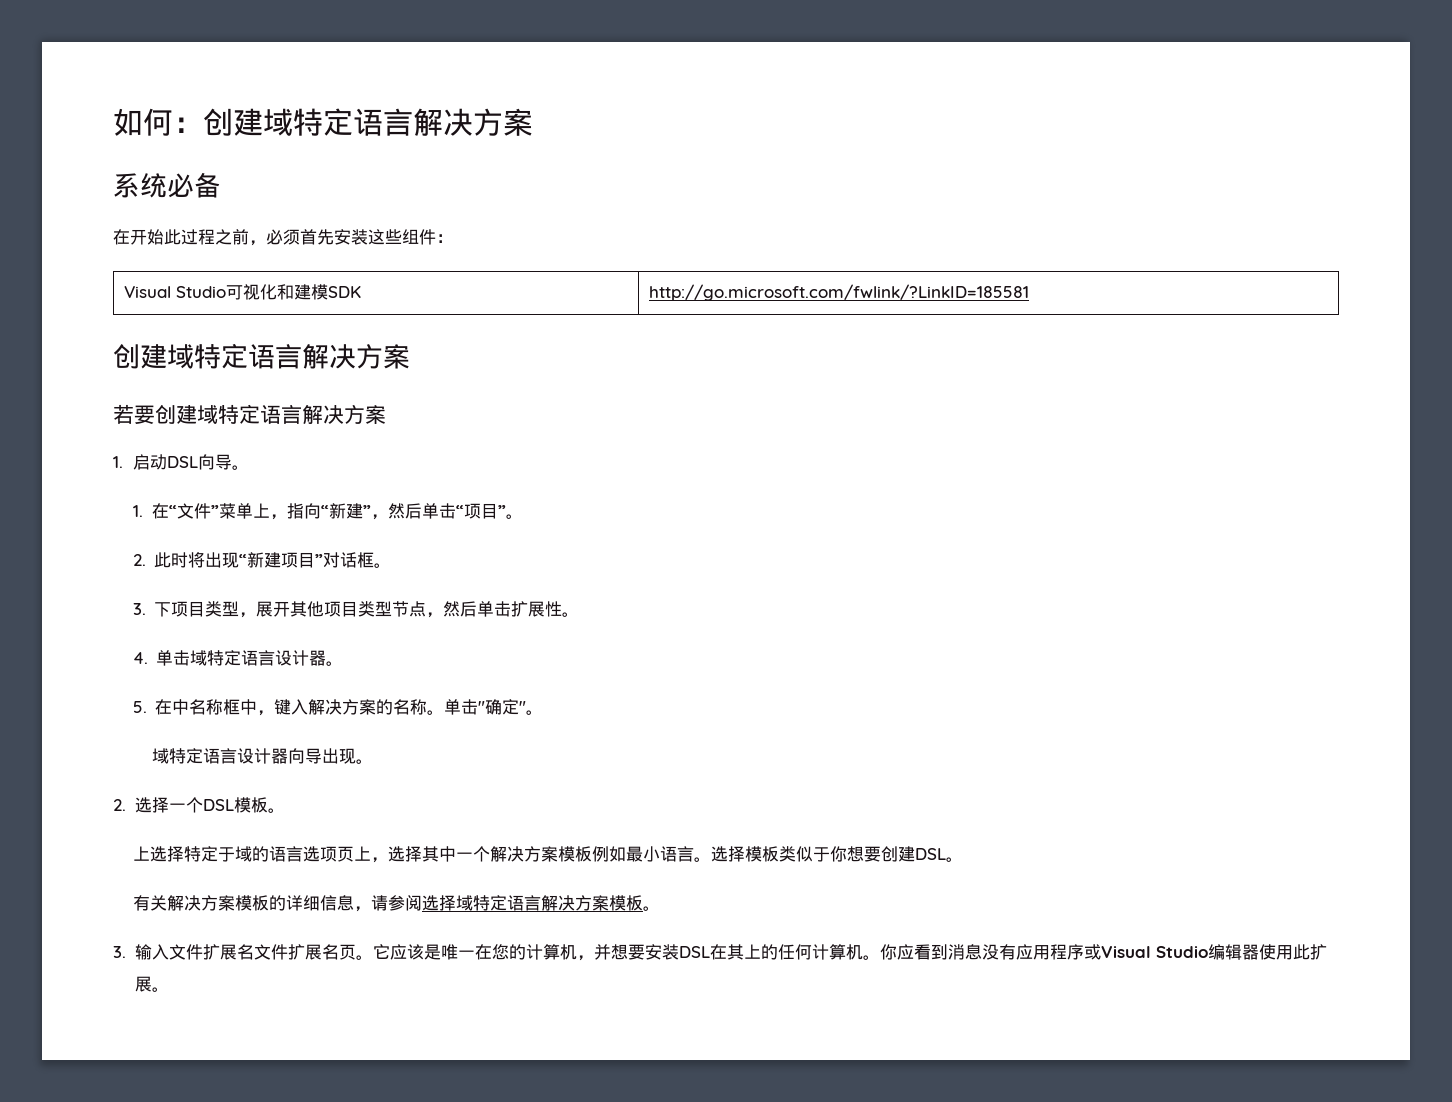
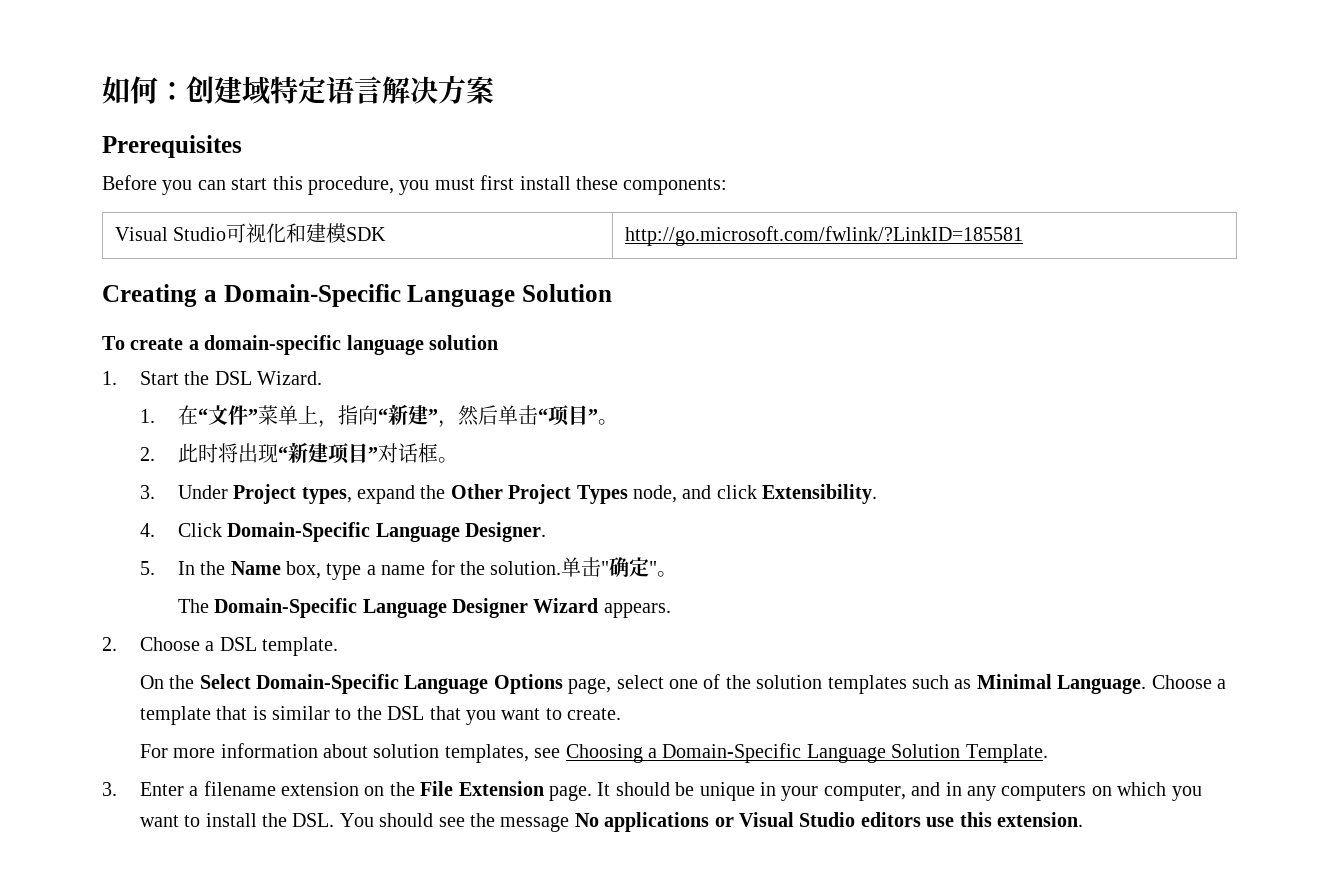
[113,172,221,198] [113,229,453,246] 系统必备 // 在开始此过程之前，必须首先安装这些组件： -> [102,135,242,158] [102,175,728,195] Prerequisites // Before you can start this procedure, you must first install these components:
[113,343,410,369] [113,404,386,424] [113,454,249,470] 创建域特定语言解决方案 // 若要创建域特定语言解决方案 // 1.启动DSL向导。 -> [102,284,612,307] [102,335,498,355] [102,371,323,385] Creating a Domain-Specific Language Solution // To create a domain-specific language solution // 1. Start the DSL Wizard.
[154,601,580,618] [132,650,344,666] [132,699,445,716] 下项目类型，展开其他项目类型节点，然后单击扩展性。 // 4.单击域特定语言设计器。 // 5.在中名称框中，键入解决方案的名称。 -> [177,484,878,504] [139,522,546,542] [139,560,562,580] Under Project types, expand the Other Project Types node, and click Extensibility. // 4. Click Domain-Specific Language Designer. // 5. In the Name box, type a name for the solution.
[152,748,374,764] [113,797,285,813] [132,846,963,863] [132,895,660,912] [113,944,1327,961] [134,976,169,992] 域特定语言设计器向导出现。 // 2.选择一个DSL模板。 // 上选择特定于域的语言选项页上，选择其中一个解决方案模板例如最小语言。选择模板类似于你想要创建DSL。 // 有关解决方案模板的详细信息，请参阅选择域特定语言解决方案模板。 // 3.输入文件扩展名文件扩展名页。它应该是唯一在您的计算机，并想要安装DSL在其上的任何计算机。你应看到消息没有应用程序或Visual Studio编辑器使用此扩展。 -> [177,598,671,618] [102,637,339,656] [139,674,1227,694] [139,706,622,725] [139,743,1048,763] [102,781,1202,801] [139,812,1084,832] The Domain-Specific Language Designer Wizard appears. // 2. Choose a DSL template. // On the Select Domain-Specific Language Options page, select one of the solution templates such as Minimal Language. Choose a template that is similar to the DSL that you want to create. // For more information about solution templates, see Choosing a Domain-Specific Language Solution Template. // 3. Enter a filename extension on the File Extension page. It should be unique in your computer, and in any computers on which you want to install the DSL. You should see the message No applications or Visual Studio editors use this extension.

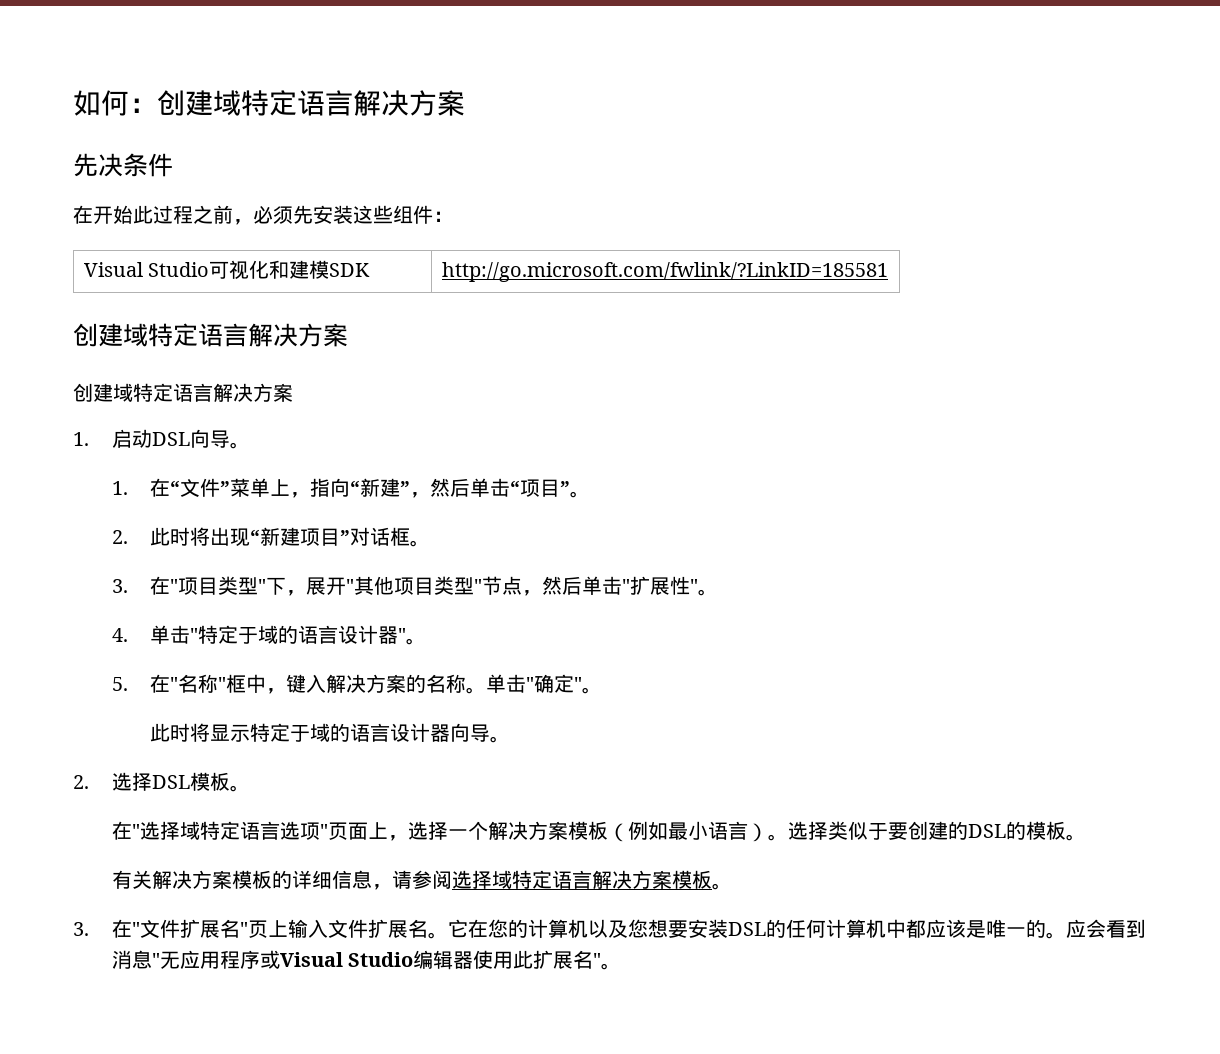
[102,135,242,158] [102,175,728,195] Prerequisites // Before you can start this procedure, you must first install these components: -> [73,153,173,177] [73,205,453,225] 先决条件 // 在开始此过程之前，必须先安装这些组件：
[102,284,612,307] [102,335,498,355] [102,371,323,385] Creating a Domain-Specific Language Solution // To create a domain-specific language solution // 1. Start the DSL Wizard. -> [73,323,348,347] [73,383,293,402] [73,429,250,449] 创建域特定语言解决方案 // 创建域特定语言解决方案 // 1.启动DSL向导。
[177,484,878,504] [139,522,546,542] [139,560,562,580] Under Project types, expand the Other Project Types node, and click Extensibility. // 4. Click Domain-Specific Language Designer. // 5. In the Name box, type a name for the solution. -> [150,576,719,596] [111,625,427,645] [111,674,487,694] 在"项目类型"下，展开"其他项目类型"节点，然后单击"扩展性"。 // 4.单击"特定于域的语言设计器"。 // 5.在"名称"框中，键入解决方案的名称。
[177,598,671,618] [102,637,339,656] [139,674,1227,694] [139,706,622,725] [139,743,1048,763] [102,781,1202,801] [139,812,1084,832] The Domain-Specific Language Designer Wizard appears. // 2. Choose a DSL template. // On the Select Domain-Specific Language Options page, select one of the solution templates such as Minimal Language. Choose a template that is similar to the DSL that you want to create. // For more information about solution templates, see Choosing a Domain-Specific Language Solution Template. // 3. Enter a filename extension on the File Extension page. It should be unique in your computer, and in any computers on which you want to install the DSL. You should see the message No applications or Visual Studio editors use this extension. -> [150,723,511,743] [73,772,250,792] [111,821,1086,842] [111,870,732,890] [73,919,1146,939] [111,950,622,970] 此时将显示特定于域的语言设计器向导。 // 2.选择DSL模板。 // 在"选择域特定语言选项"页面上，选择一个解决方案模板（例如最小语言）。选择类似于要创建的DSL的模板。 // 有关解决方案模板的详细信息，请参阅选择域特定语言解决方案模板。 // 3.在"文件扩展名"页上输入文件扩展名。它在您的计算机以及您想要安装DSL的任何计算机中都应该是唯一的。应会看到消息"无应用程序或Visual Studio编辑器使用此扩展名"。

